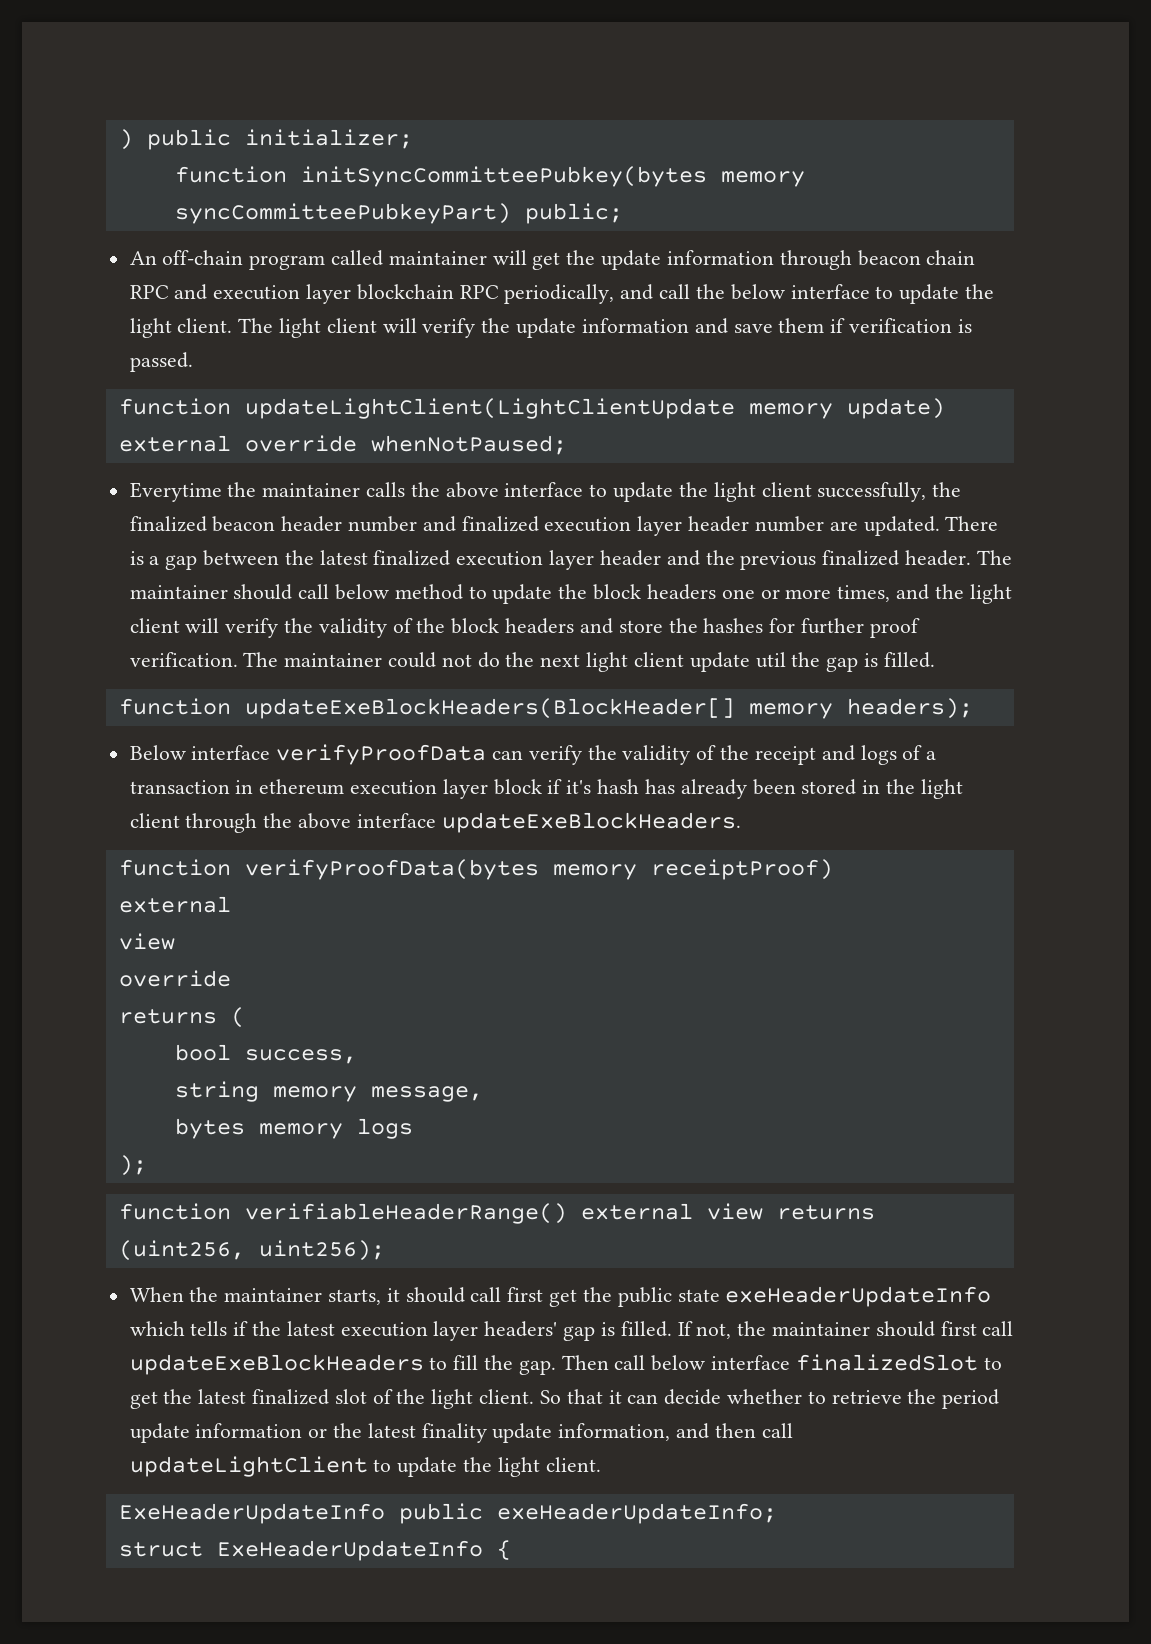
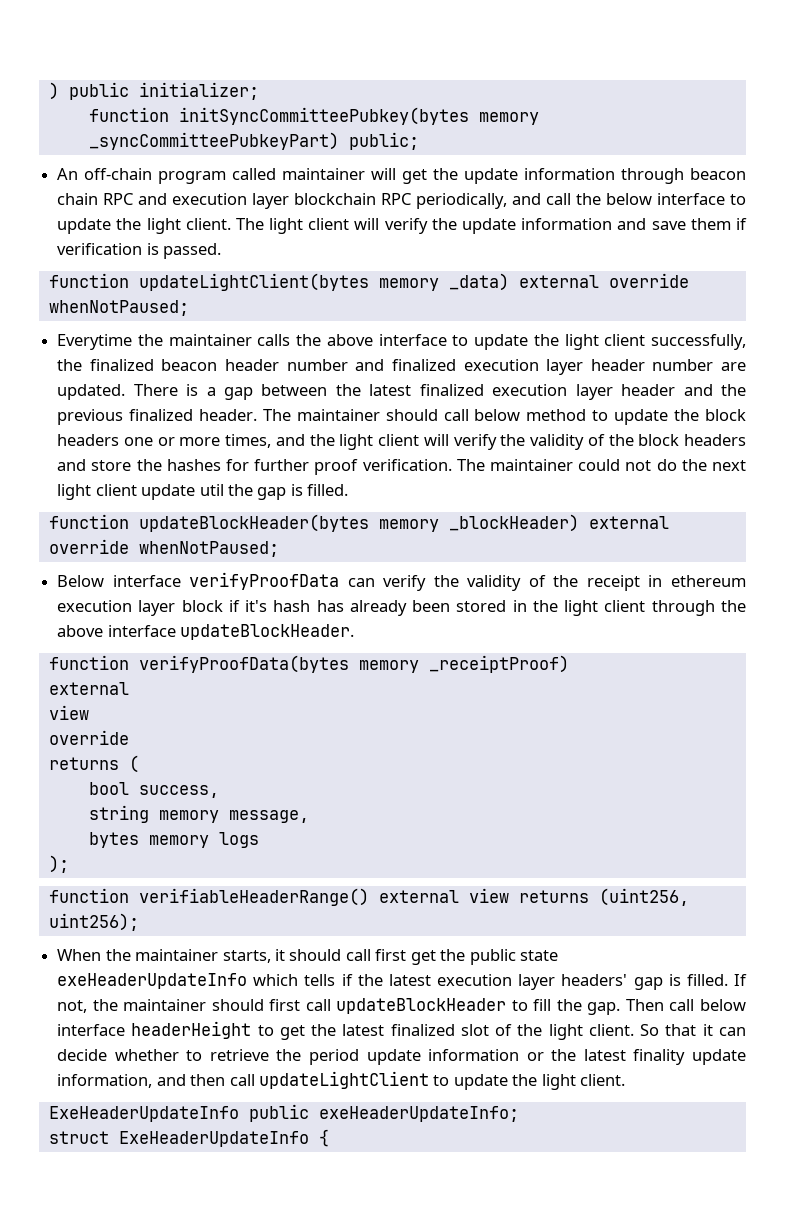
[174,203,511,224] syncCommitteePubkeyPart) -> [88,132,339,150] _syncCommitteePubkeyPart)
[244,398,945,419] updateLightClient(LightClientUpdate memory update) -> [138,273,509,291] updateLightClient(bytes memory _data)
[244,698,973,719] updateExeBlockHeaders(BlockHeader[] memory headers); -> [138,514,669,532] [48,539,279,557] updateBlockHeader(bytes memory _blockHeader) external override whenNotPaused;
[821,745,937,765] [129,780,230,794] and logs of a transaction -> (640, 583) none
[441,812,741,833] updateExeBlockHeaders. -> [180,624,355,640] updateBlockHeader.
[650,859,833,880] receiptProof) -> [428,655,569,673] _receiptProof)
[129,1354,424,1375] updateExeBlockHeaders -> [336,998,507,1014] updateBlockHeader
[795,1354,978,1371] finalizedSlot -> [131,1021,252,1039] headerHeight

